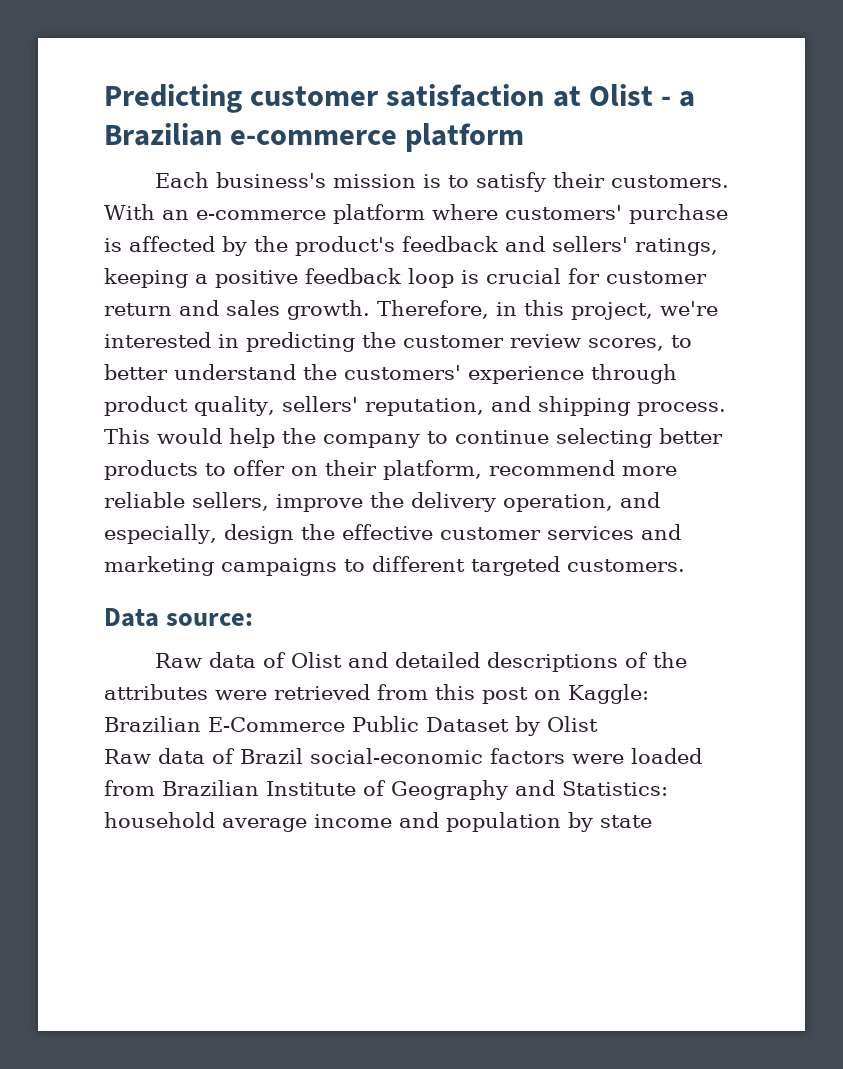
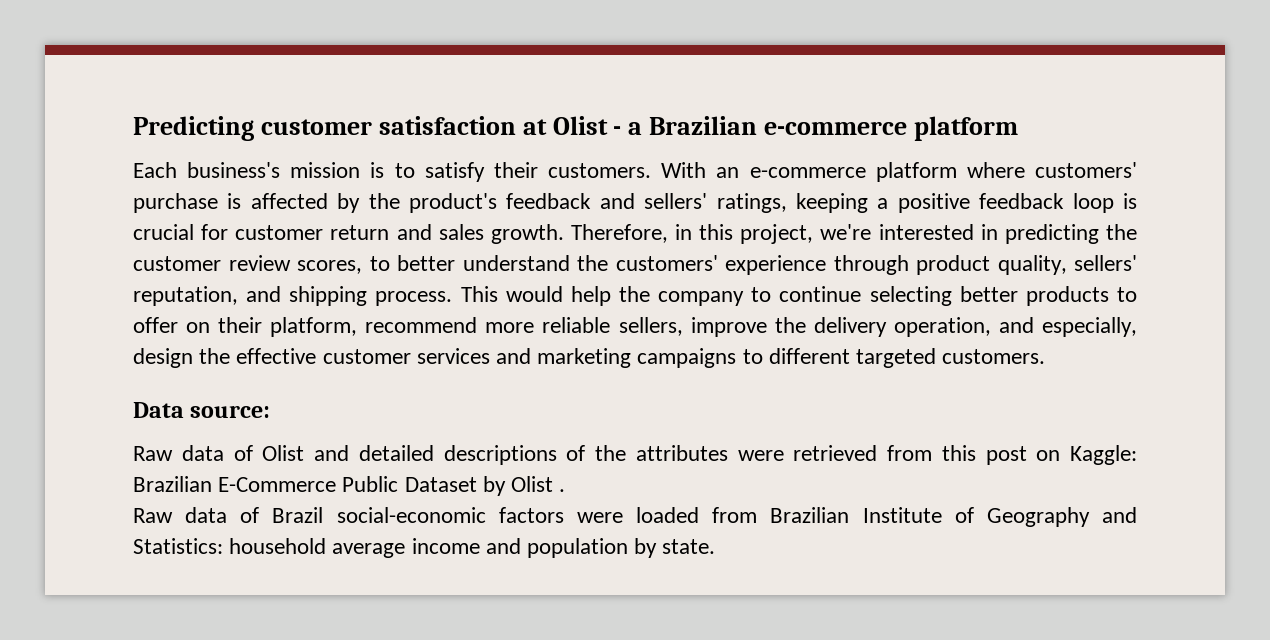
(598, 724) none -> [559,489,566,492] .
[600,815,652,828] state -> [662,539,716,554] state.

